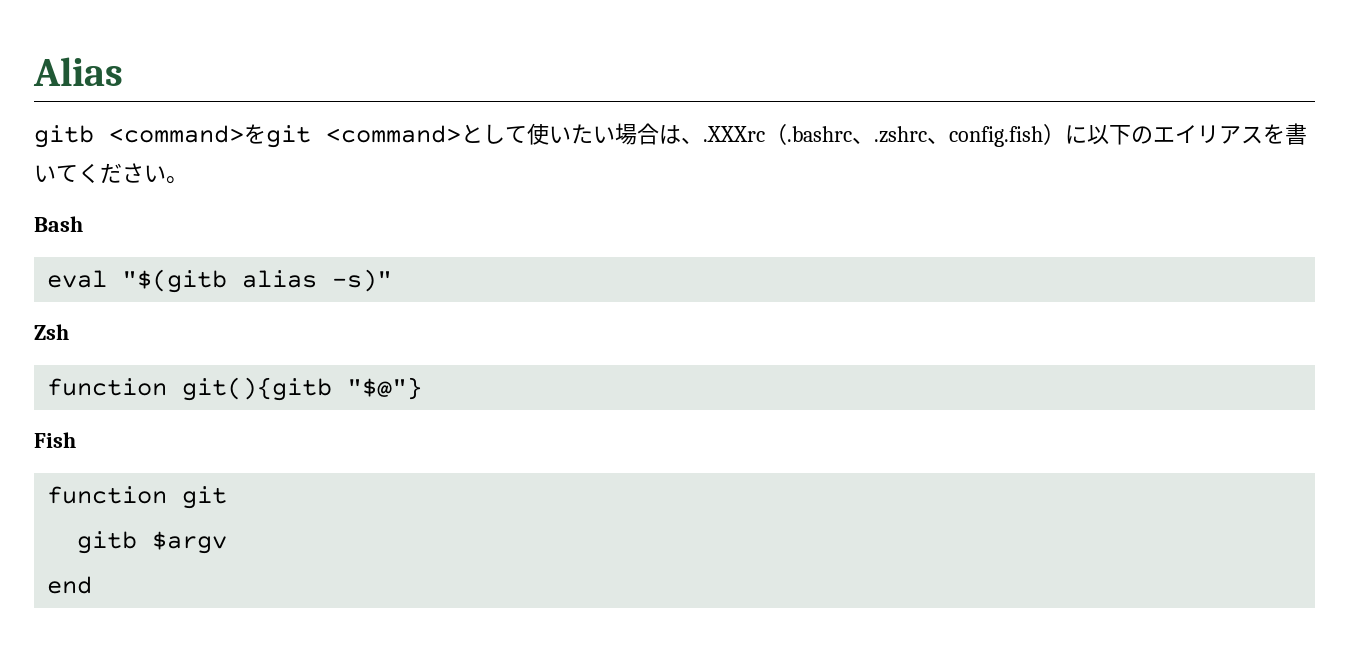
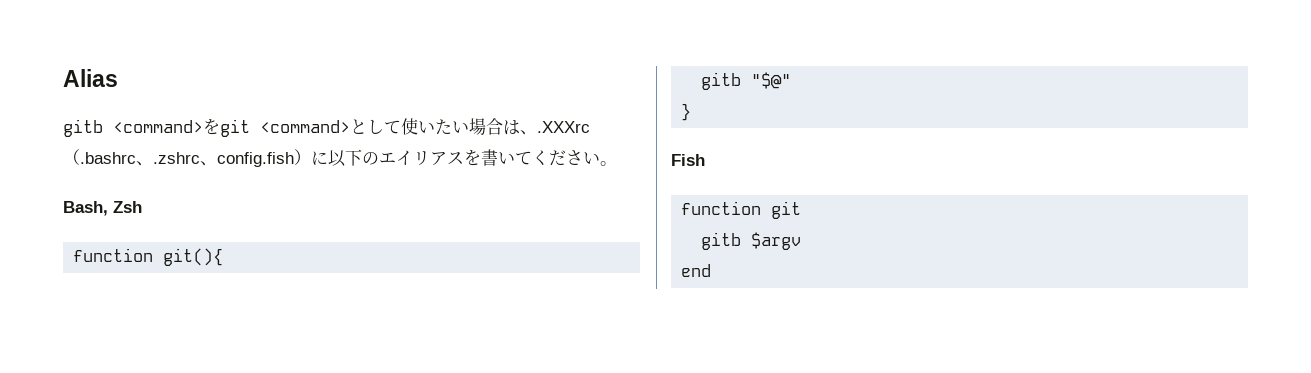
[34,216,83,232] [47,269,393,293] [34,324,69,340] [47,377,423,401] Bash // eval "$(gitb alias -s)" // Zsh // function git(){gitb "$@"} -> [63,201,142,216] [73,248,224,266] [701,72,792,90] [681,103,692,121] Bash, Zsh // function git(){ // gitb "$@" // }

